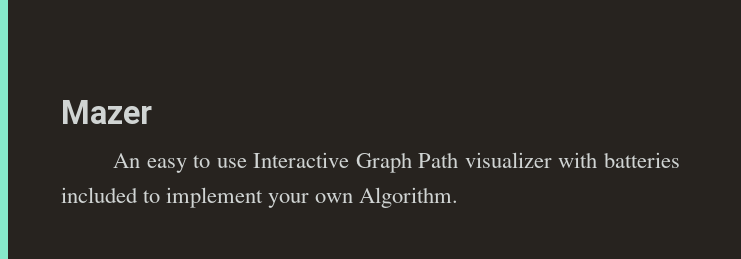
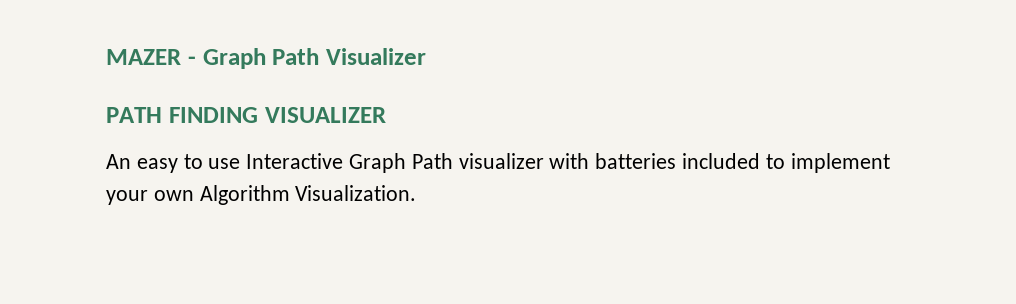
[61,100,152,124] Mazer -> [106,48,426,69] [106,107,386,123] MAZER - Graph Path Visualizer // PATH FINDING VISUALIZER
[359,187,459,208] Algorithm. -> [199,185,417,205] Algorithm Visualization.

